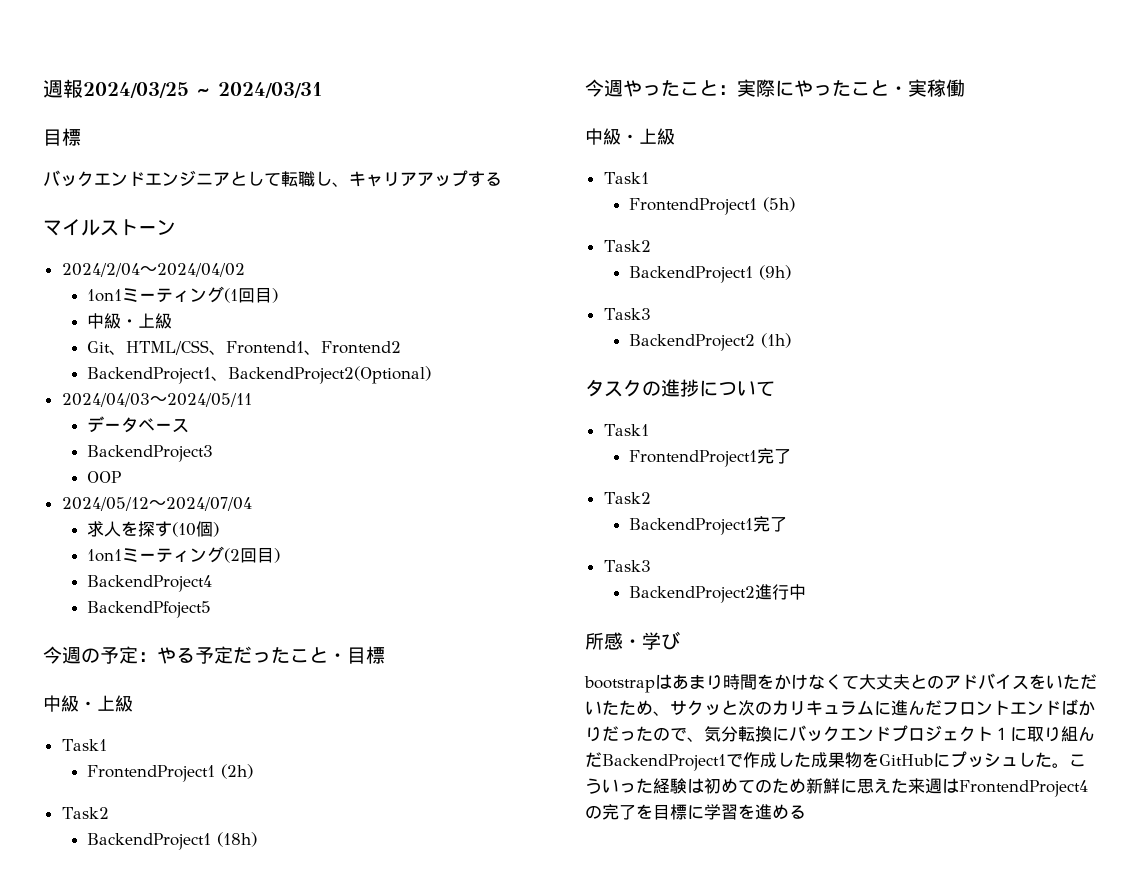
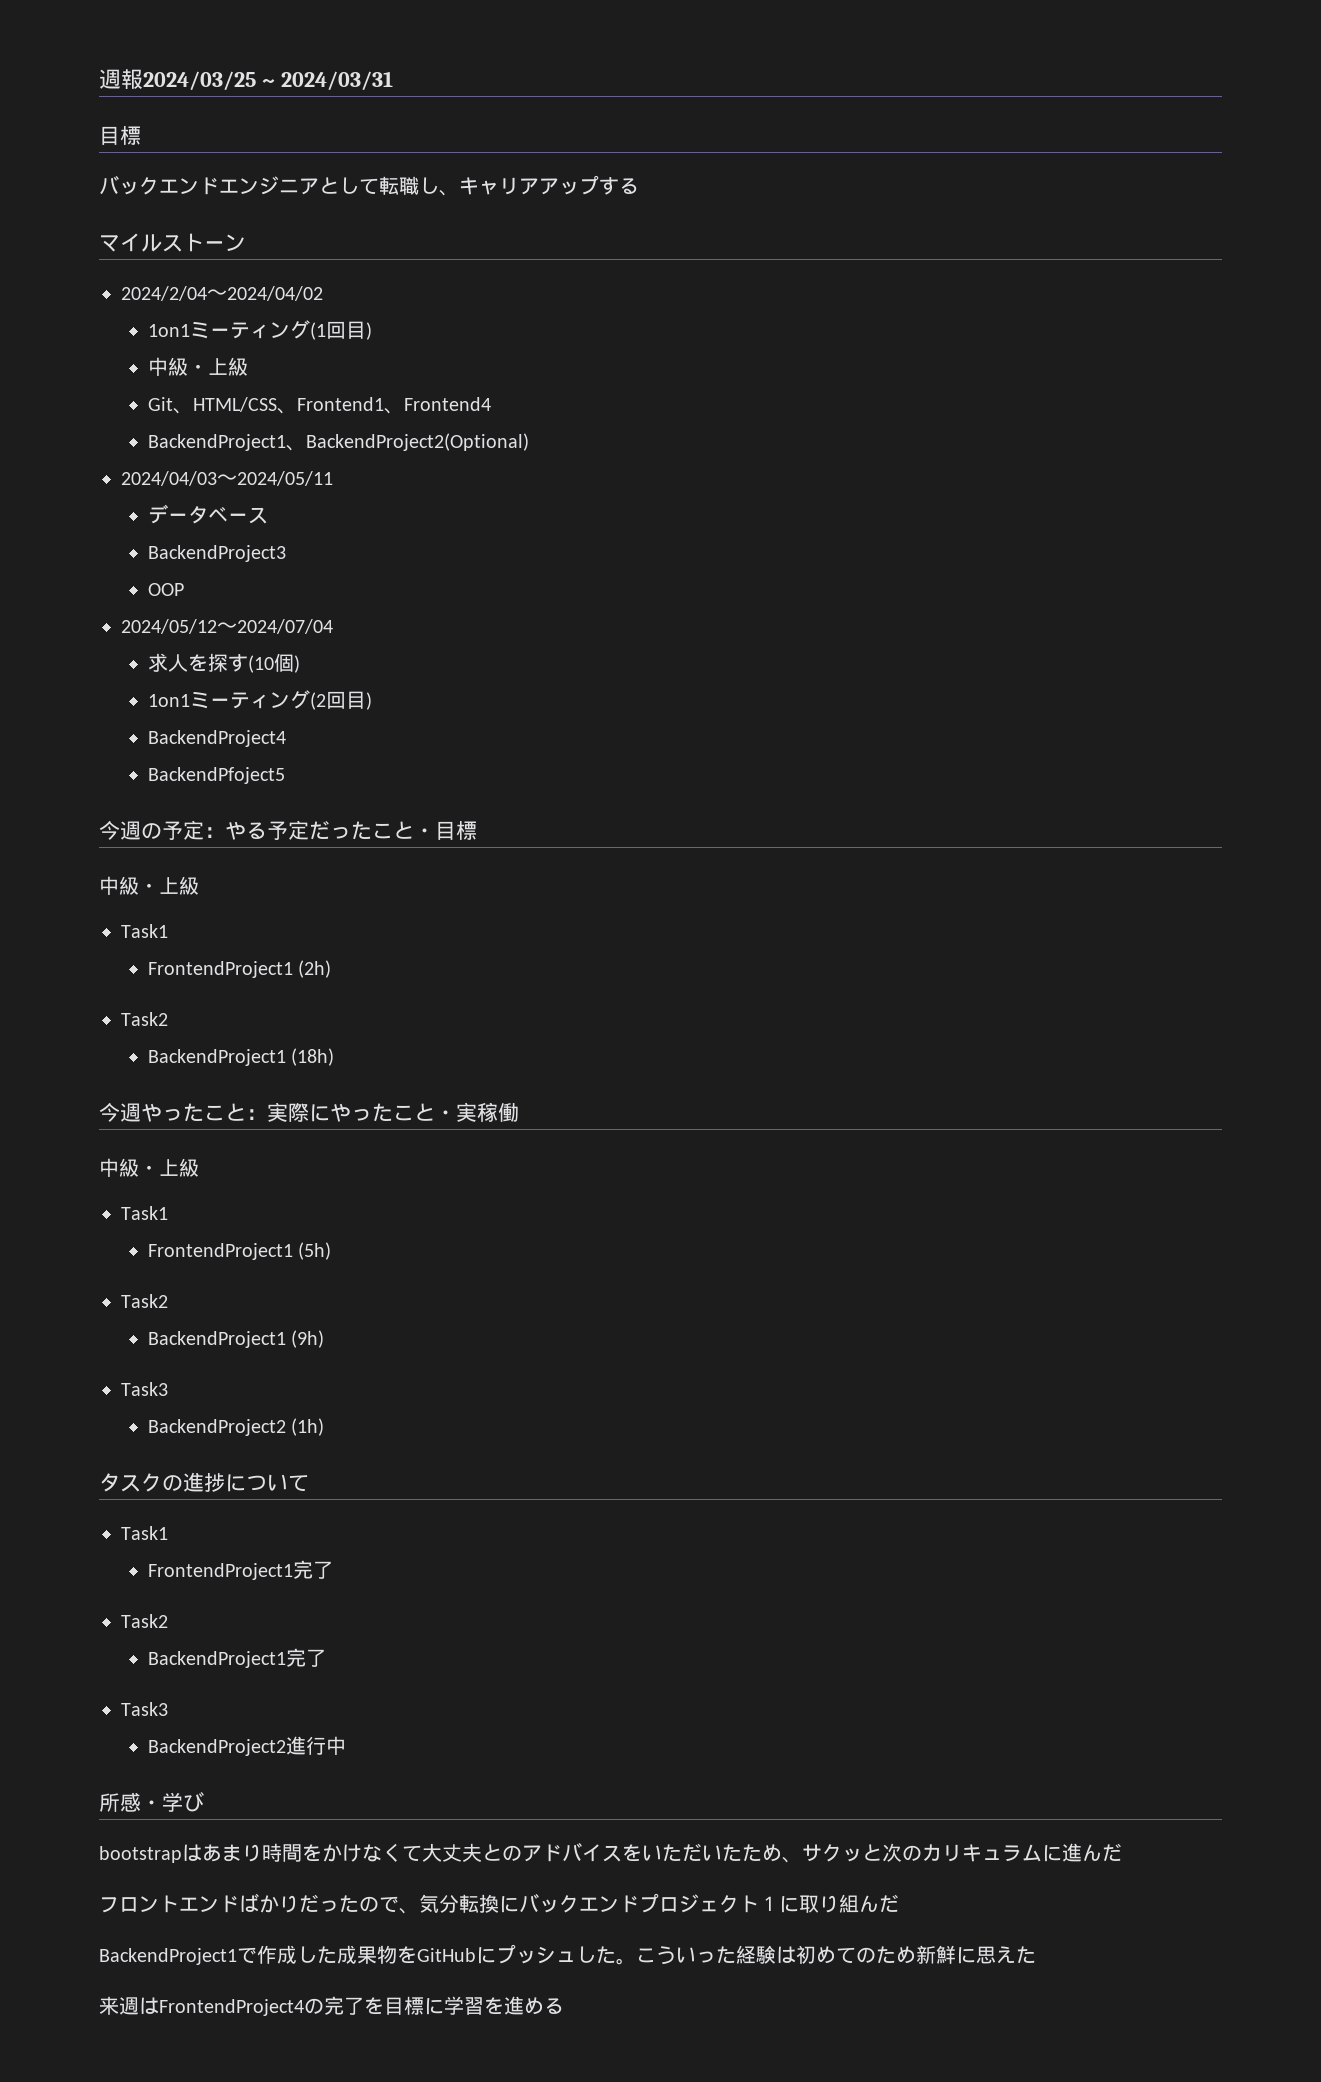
[321,341,402,354] Frontend2 -> [403,397,491,411] Frontend4
(942, 707) none -> (1122, 1852) //
(602, 759) none -> (899, 1903) //
(908, 785) none -> (1036, 1955) //

